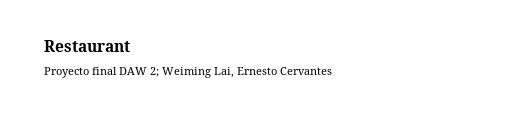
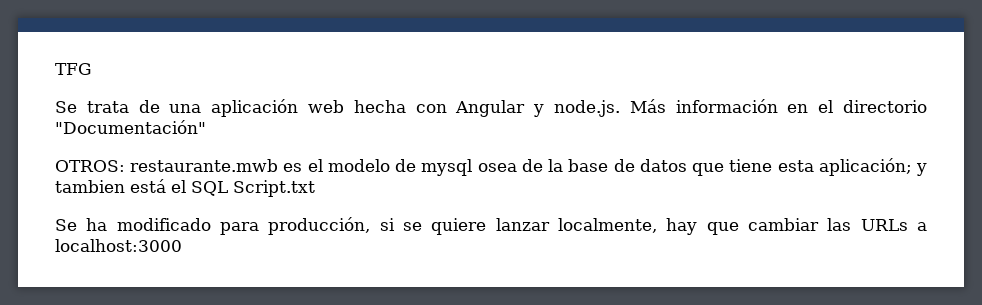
[44,40,130,52] [44,67,332,78] Restaurant // Proyecto final DAW 2; Weiming Lai, Ernesto Cervantes -> [55,63,92,75] [55,99,927,117] [55,120,206,134] [55,158,928,176] [55,179,315,197] [55,217,928,235] [55,239,182,252] TFG // Se trata de una aplicación web hecha con Angular y node.js. Más información en el directorio "Documentación" // OTROS: restaurante.mwb es el modelo de mysql osea de la base de datos que tiene esta aplicación; y tambien está el SQL Script.txt // Se ha modificado para producción, si se quiere lanzar localmente, hay que cambiar las URLs a localhost:3000

